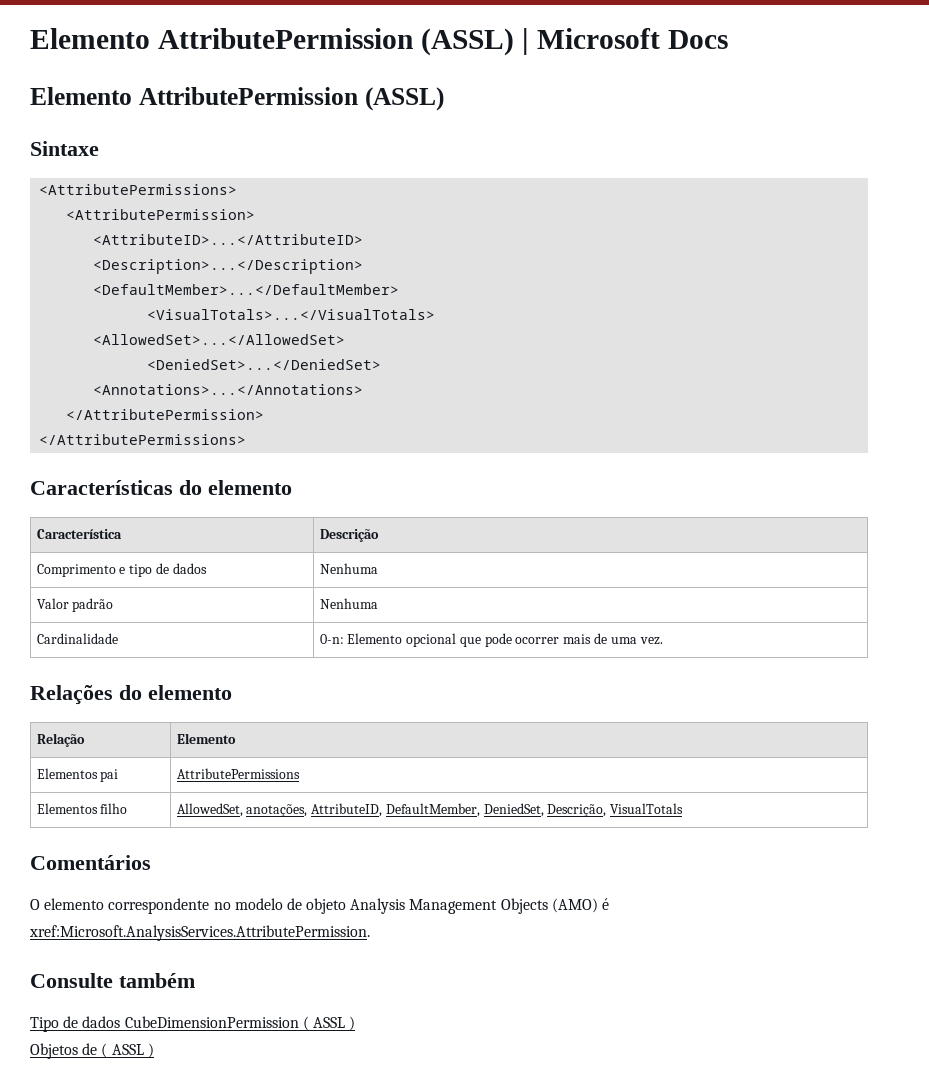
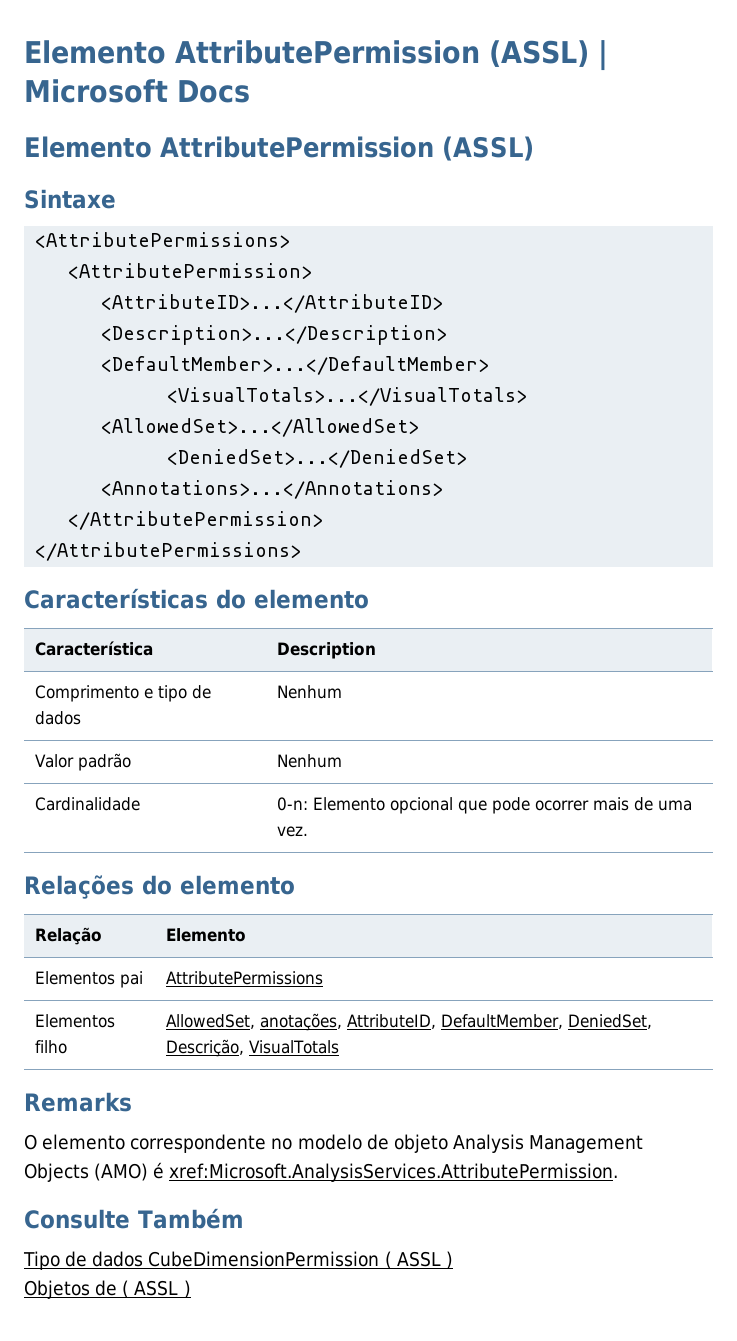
[319,529,379,542] Descrição -> [277,642,377,659] Description
[319,563,378,574] Nenhuma -> [277,685,343,699] Nenhum
[319,598,378,609] Nenhuma -> [277,754,343,768] Nenhum
[30,855,151,870] Comentários -> [24,1092,132,1112] Remarks
[119,973,195,988] também -> [138,1208,244,1229] Também

